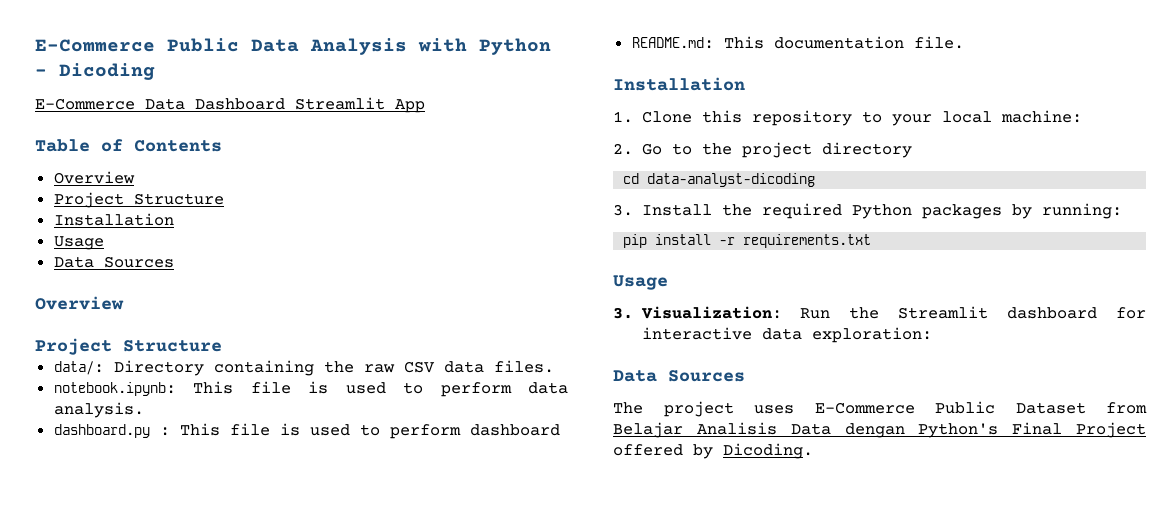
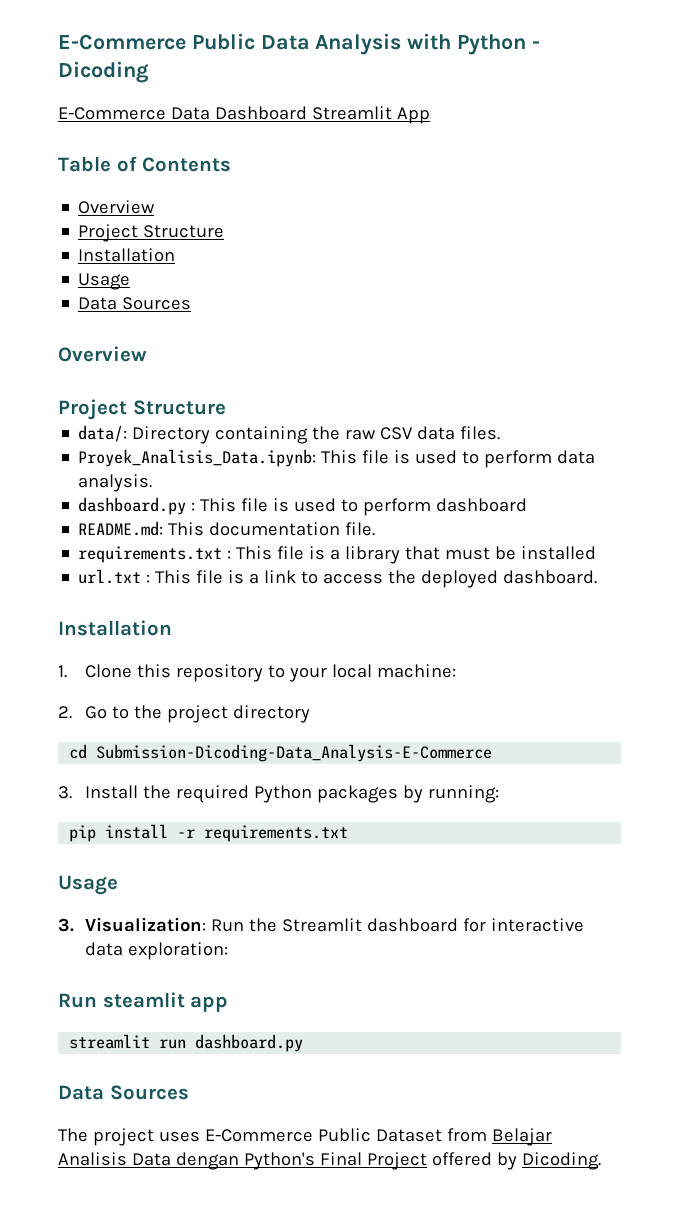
[53,382,176,396] notebook.ipynb: -> [78,449,317,467] Proyek_Analisis_Data.ipynb:
(964, 42) none -> [78,546,597,564] [78,569,598,588] // requirements.txt : This file is a library that must be installed // url.txt : This file is a link to access the deployed dashboard.
[647,173,816,187] data-analyst-dicoding -> [96,744,493,762] Submission-Dicoding-Data_Analysis-E-Commerce
(932, 335) none -> [58,992,229,1012] [69,1034,304,1052] // Run steamlit app // streamlit run dashboard.py

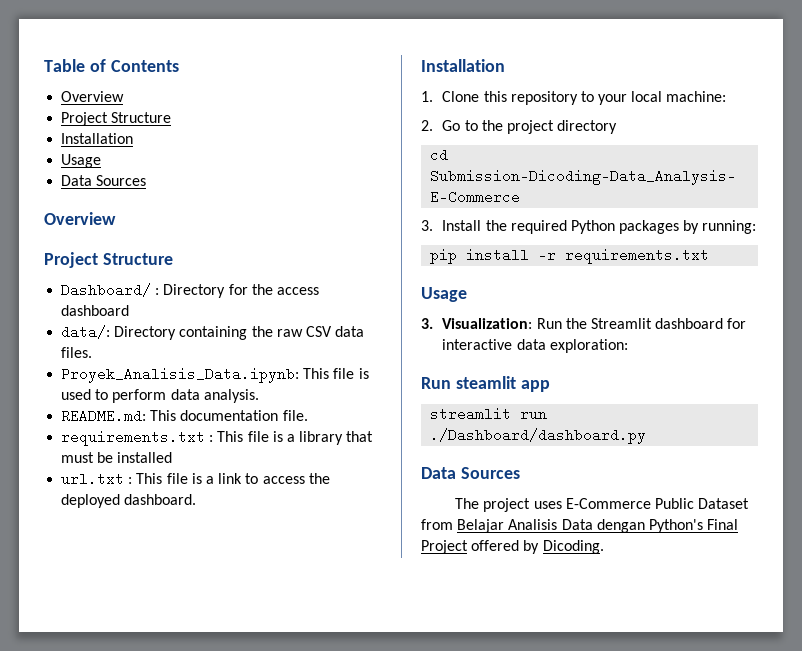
[58,33,540,55] [58,61,149,83] [58,106,430,124] E-Commerce Public Data Analysis with Python - Dicoding // E-Commerce Data Dashboard Streamlit App // -> (44, 65) none
(226, 407) none -> [61,283,319,298] [61,305,130,316] // Dashboard/ : Directory for the access dashboard
[78,497,528,516] // dashboard.py : This file is used to perform dashboard -> (259, 396) none
[195,1034,304,1052] dashboard.py -> [430,428,647,444] ./Dashboard/dashboard.py

